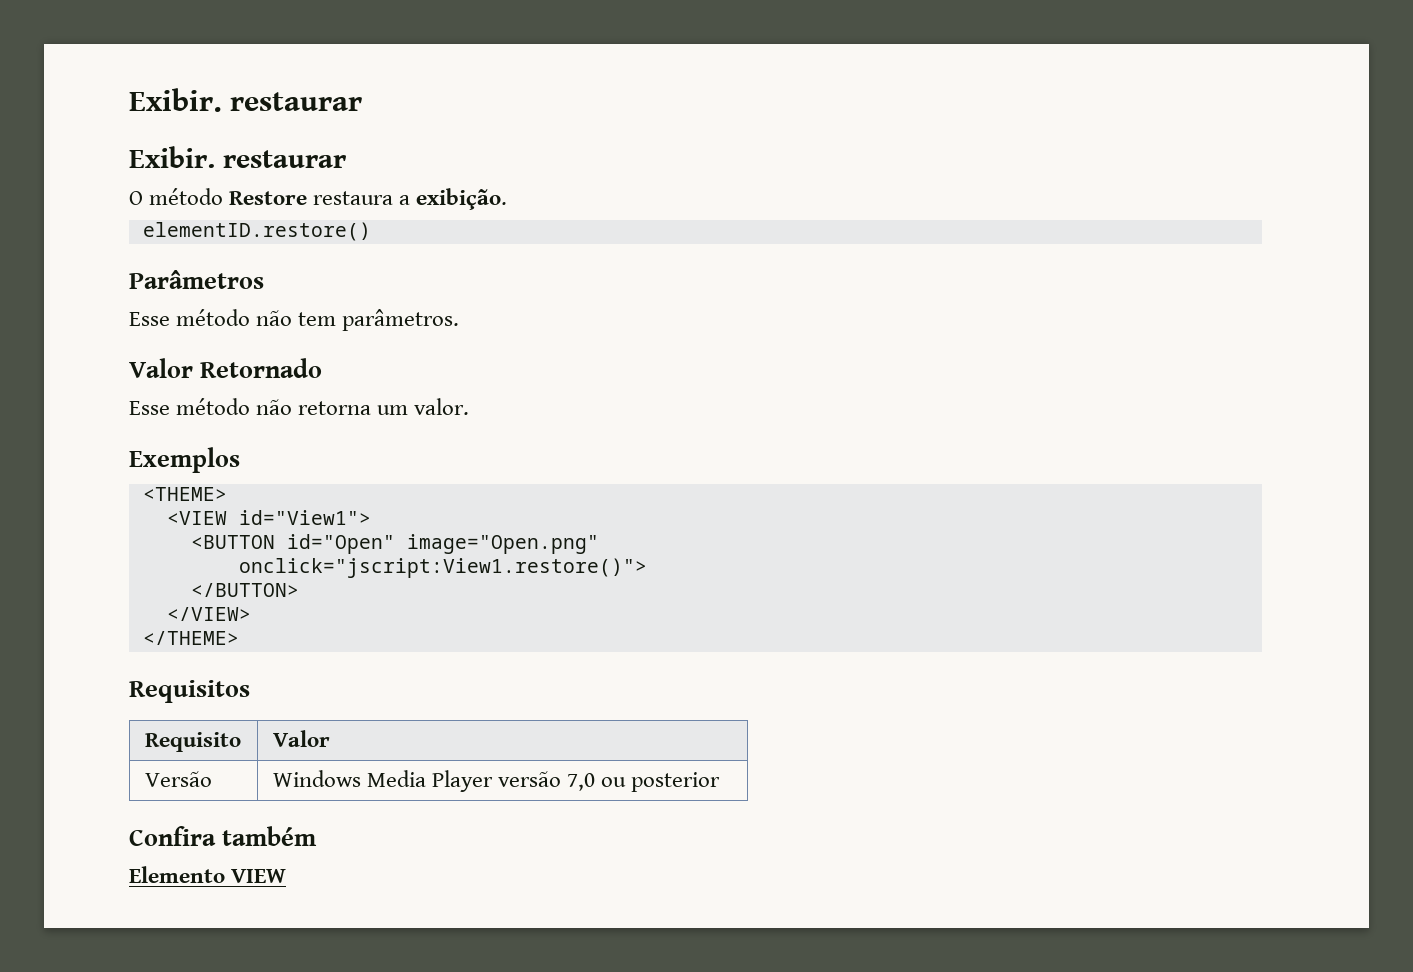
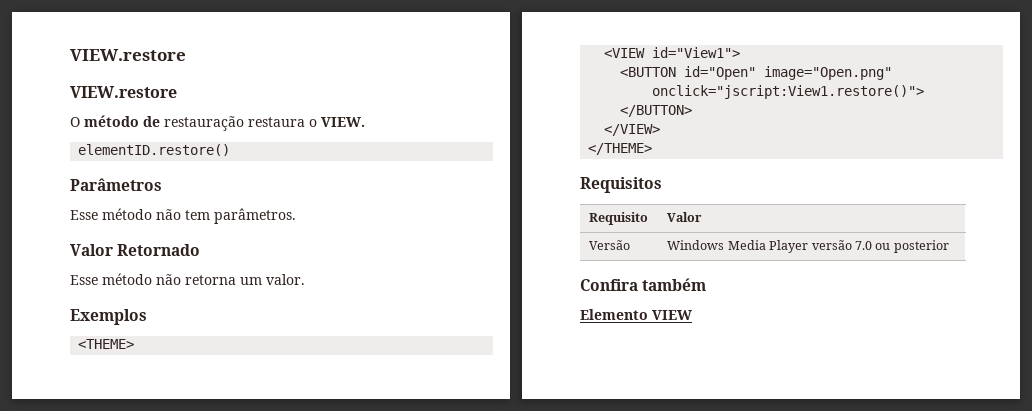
[129,88,363,112] [129,146,346,168] [129,188,508,210] Exibir. restaurar // Exibir. restaurar // O método Restore restaura a exibição. -> [70,49,186,61] [70,86,177,98] [70,115,365,131] VIEW.restore // VIEW.restore // O método de restauração restaura o VIEW.
[567,773,596,791] 7,0 -> [854,241,872,250] 7.0

